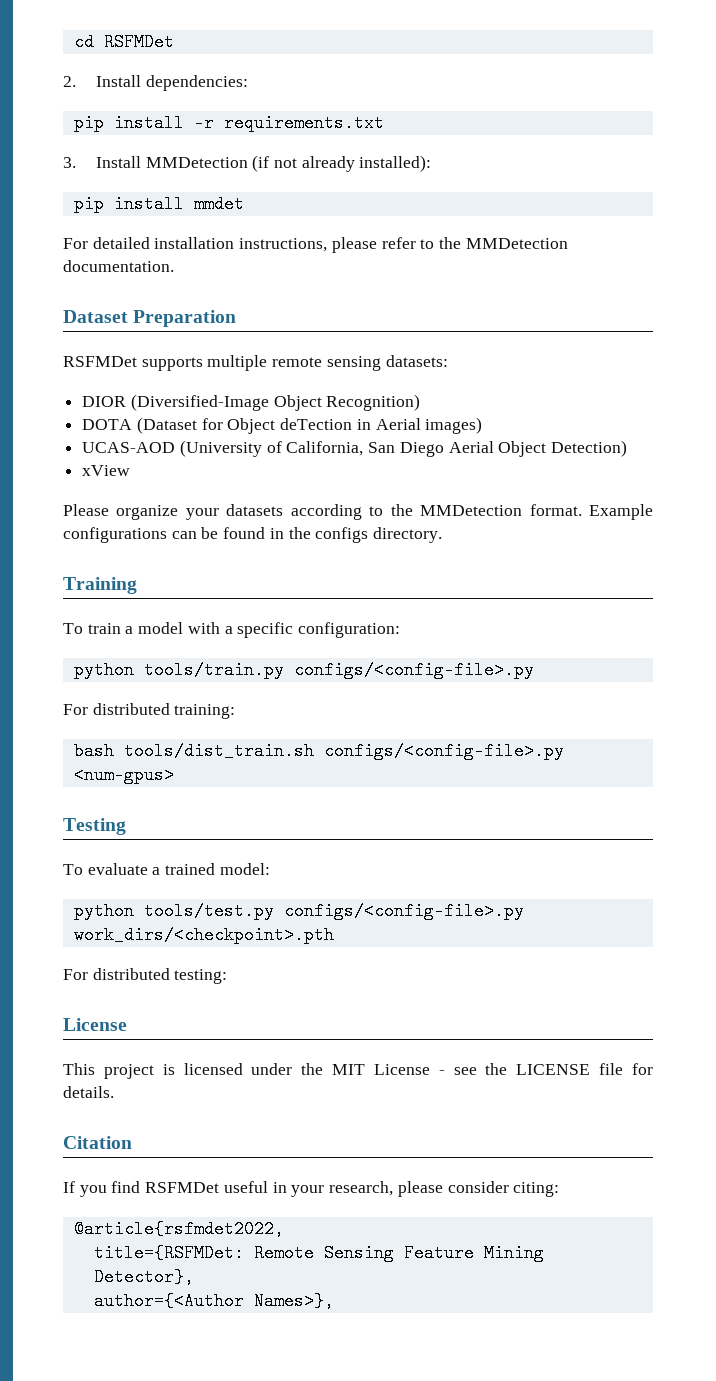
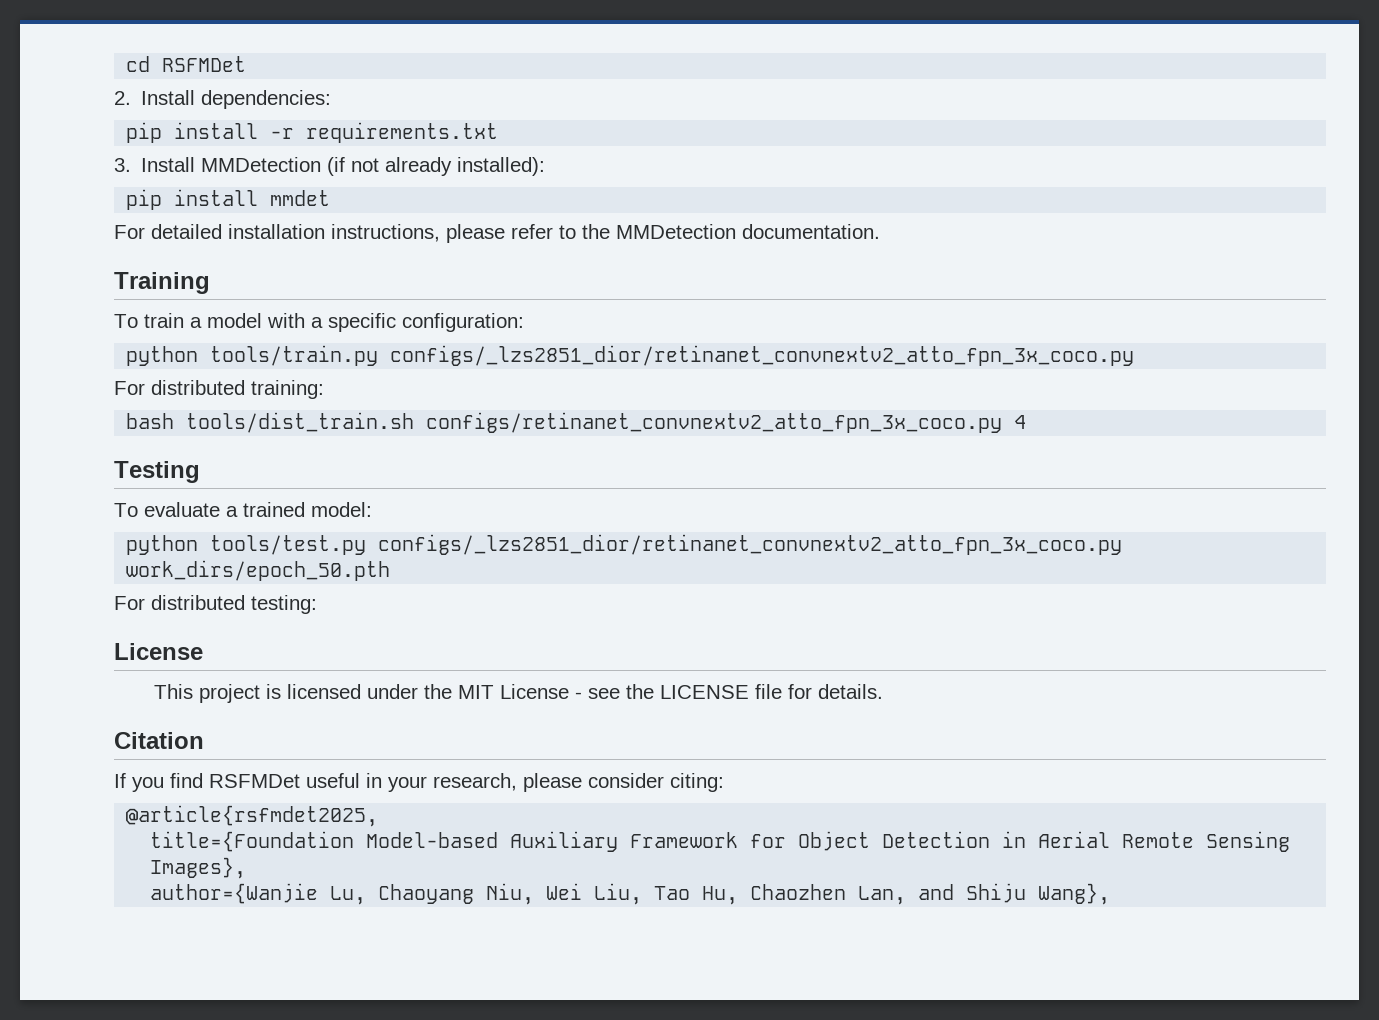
[63,310,237,327] [63,355,448,371] [82,394,421,411] [82,417,483,434] [82,440,628,457] [82,465,131,476] [63,504,654,520] [63,527,443,543] // Dataset Preparation // RSFMDet supports multiple remote sensing datasets: // DIOR (Diversified-Image Object Recognition) // DOTA (Dataset for Object deTection in Aerial images) // UCAS-AOD (University of California, San Diego Aerial Object Detection) // xView // Please organize your datasets according to the MMDetection format. Example configurations can be found in the configs directory. -> (880, 231) none
[293,661,534,679] configs/<config-file>.py -> [390,345,1135,366] configs/_lzs2851_dior/retinanet_convnextv2_atto_fpn_3x_coco.py
[323,742,564,760] [73,766,174,784] configs/<config-file>.py <num-gpus> -> [426,412,1027,433] configs/retinanet_convnextv2_atto_fpn_3x_coco.py 4
[283,902,524,920] [73,926,334,944] configs/<config-file>.py work_dirs/<checkpoint>.pth -> [378,534,1123,555] [126,560,391,581] configs/_lzs2851_dior/retinanet_convnextv2_atto_fpn_3x_coco.py work_dirs/epoch_50.pth
[73,1220,284,1238] [93,1244,544,1262] [93,1268,194,1286] [93,1292,334,1310] @article{rsfmdet2022, // title={RSFMDet: Remote Sensing Feature Mining Detector}, // author={<Author Names>}, -> [126,805,379,827] [150,831,1291,852] [150,857,247,879] [150,883,1111,905] @article{rsfmdet2025, // title={Foundation Model-based Auxiliary Framework for Object Detection in Aerial Remote Sensing Images}, // author={Wanjie Lu, Chaoyang Niu, Wei Liu, Tao Hu, Chaozhen Lan, and Shiju Wang},

